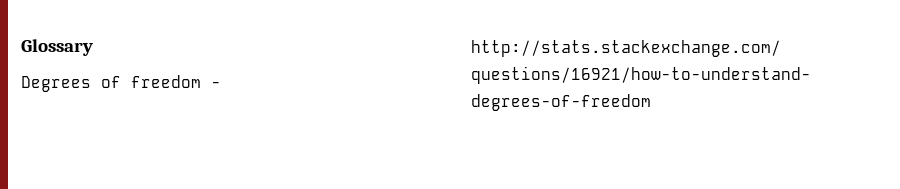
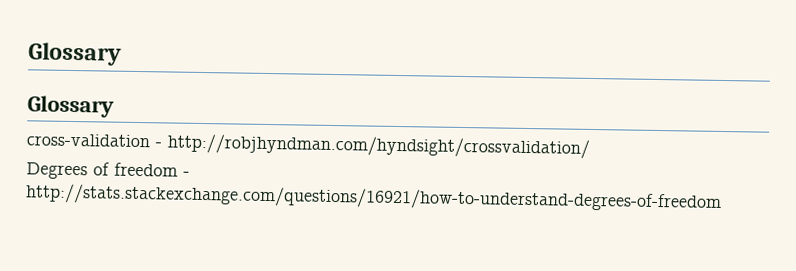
[21,39,93,56] Glossary -> [28,42,122,66] [27,95,114,118] [26,133,590,159] Glossary // Glossary // cross-validation - http://robjhyndman.com/hyndsight/crossvalidation/

